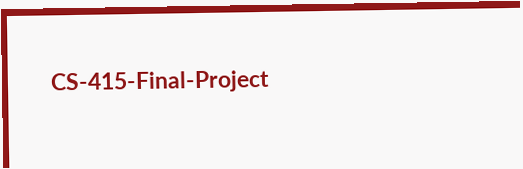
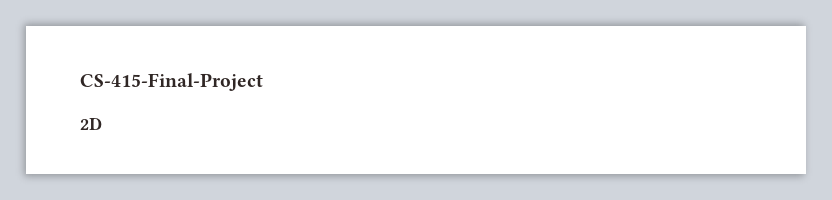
(270, 82) none -> [80,117,102,130] // 2D

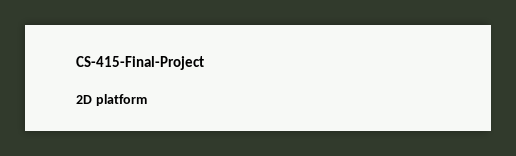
(102, 123) none -> [95,94,147,106] platform

